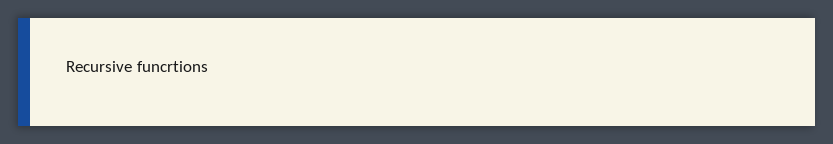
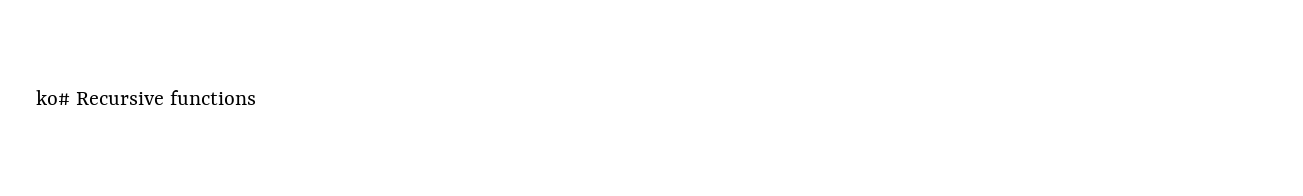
[66,61,208,72] Recursive funcrtions -> [36,90,257,105] ko# Recursive functions

